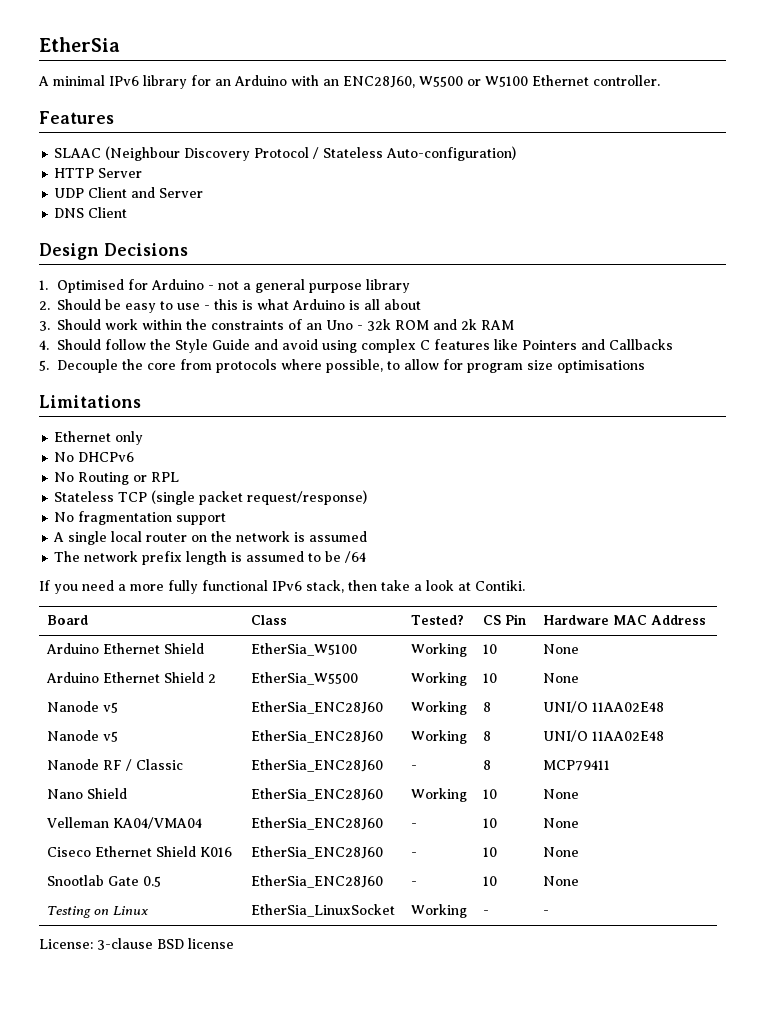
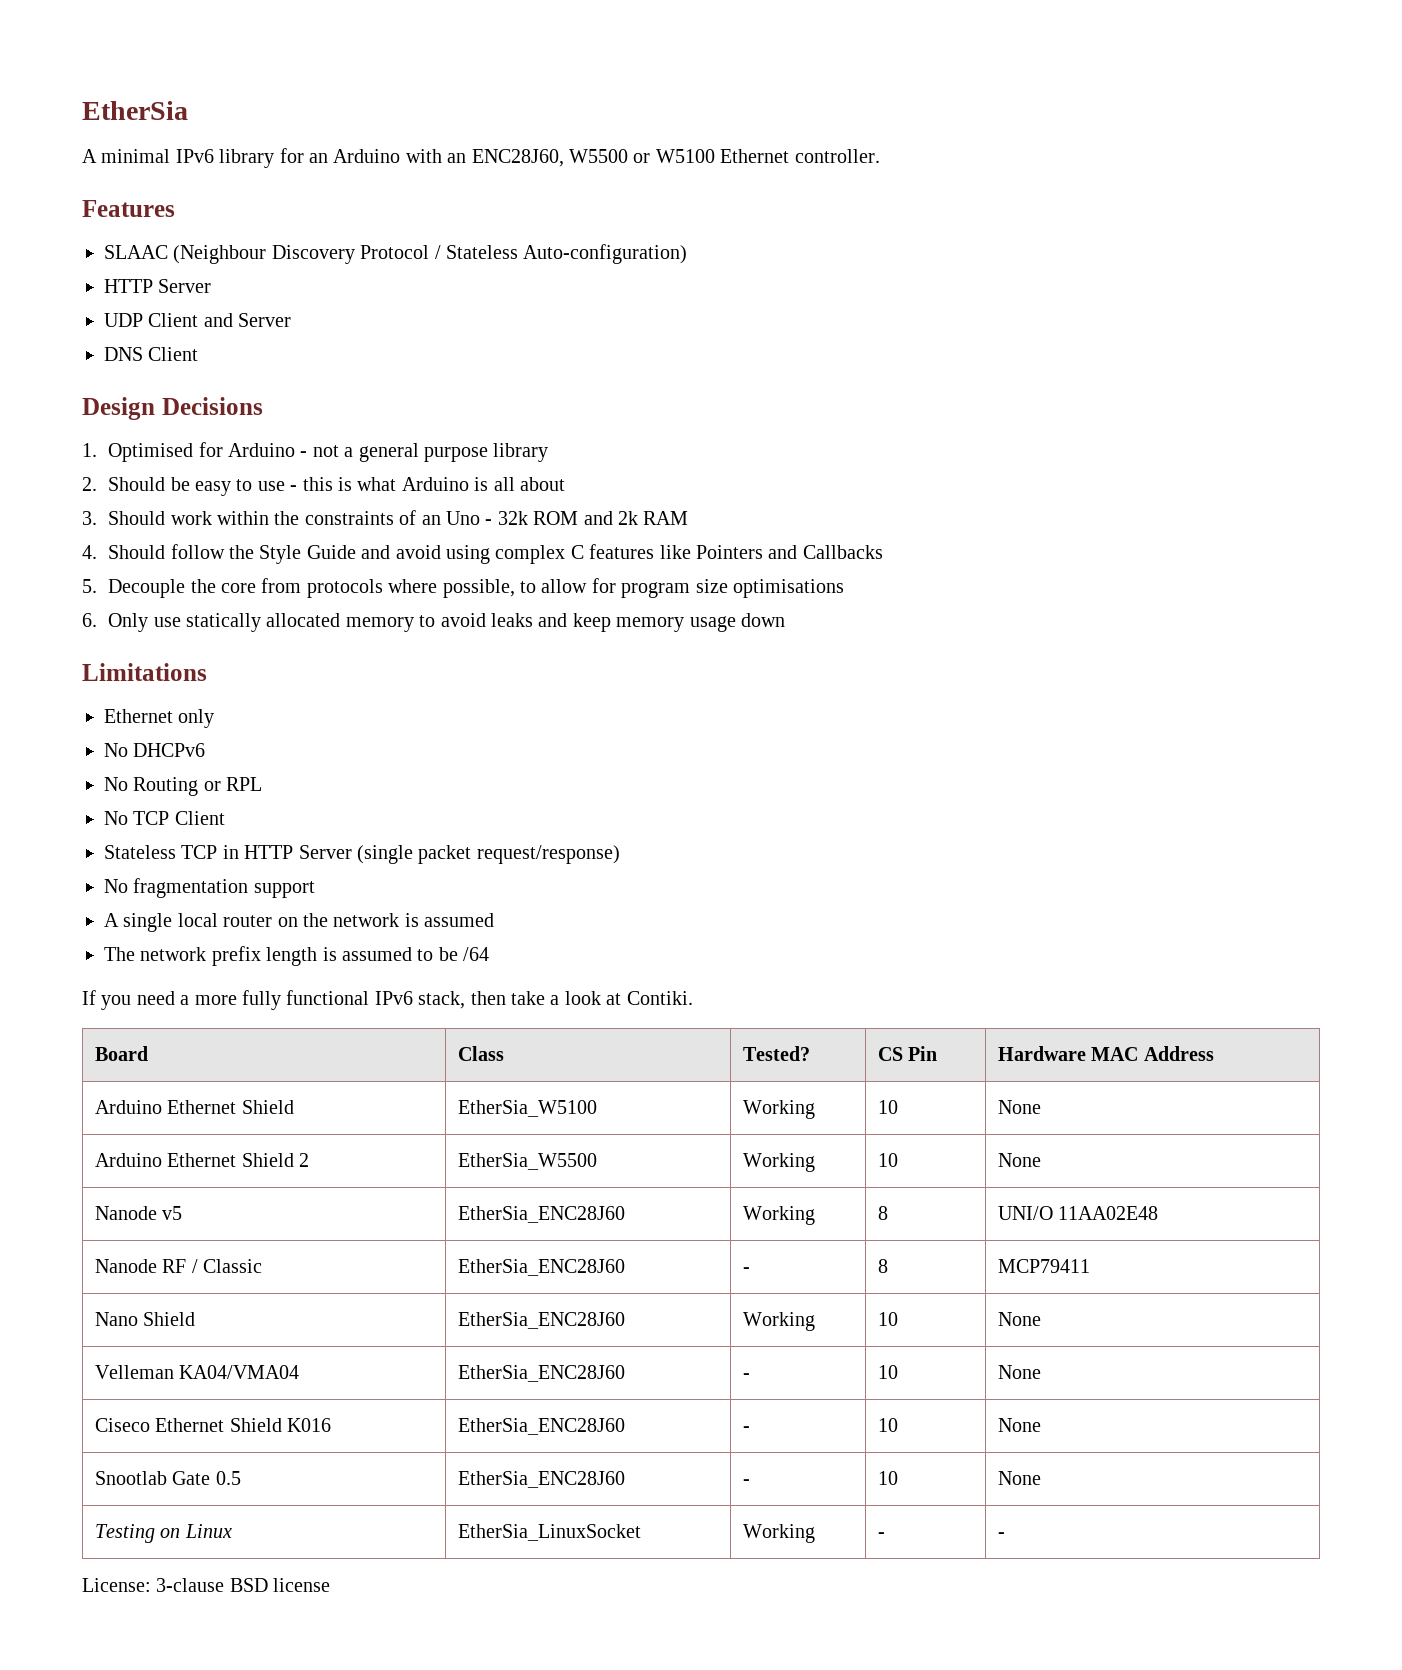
(645, 366) none -> [82,613,786,632] // 6. Only use statically allocated memory to avoid leaks and keep memory usage down
(180, 477) none -> [104,811,225,825] // No TCP Client
(148, 497) none -> [222,845,352,859] in HTTP Server
[46,730,118,742] [250,730,383,743] [410,730,467,744] [482,731,491,741] [542,730,664,742] // Nanode v5 | EtherSia_ENC28J60 | Working | 8 | UNI/O 11AA02E48 -> (1159, 1213) none

